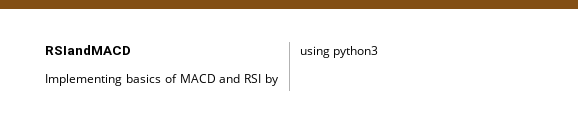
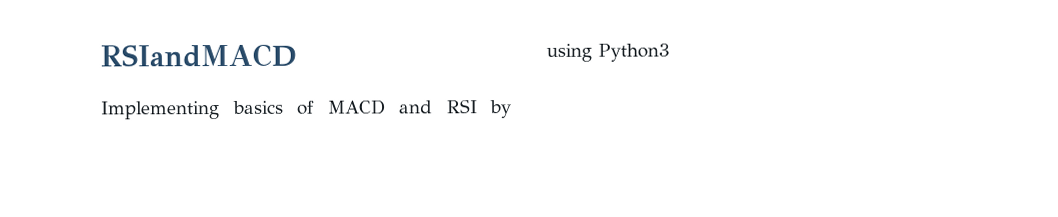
[333,46,379,58] python3 -> [598,43,670,62] Python3

